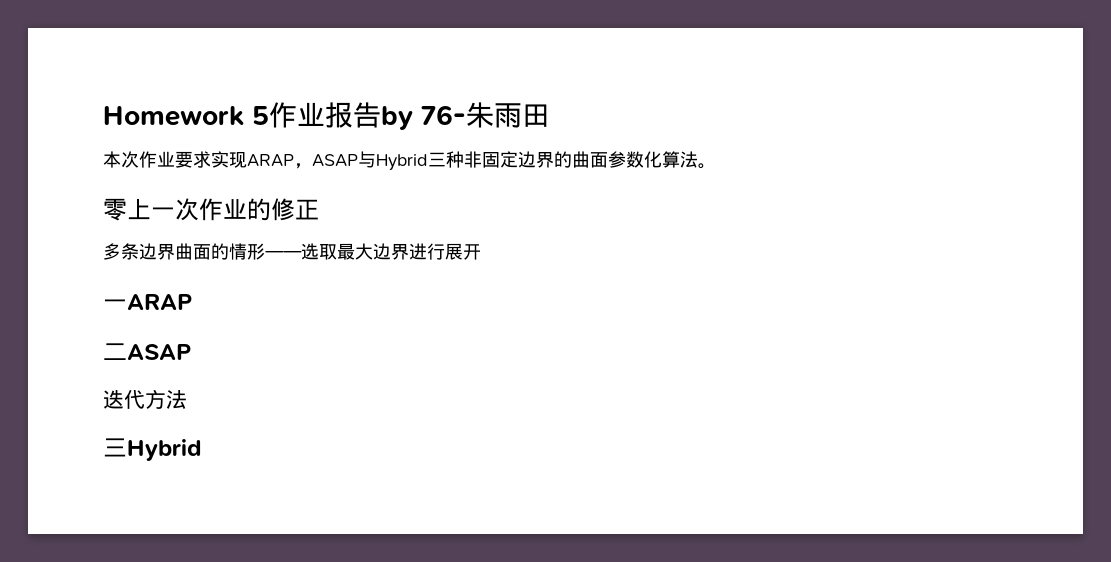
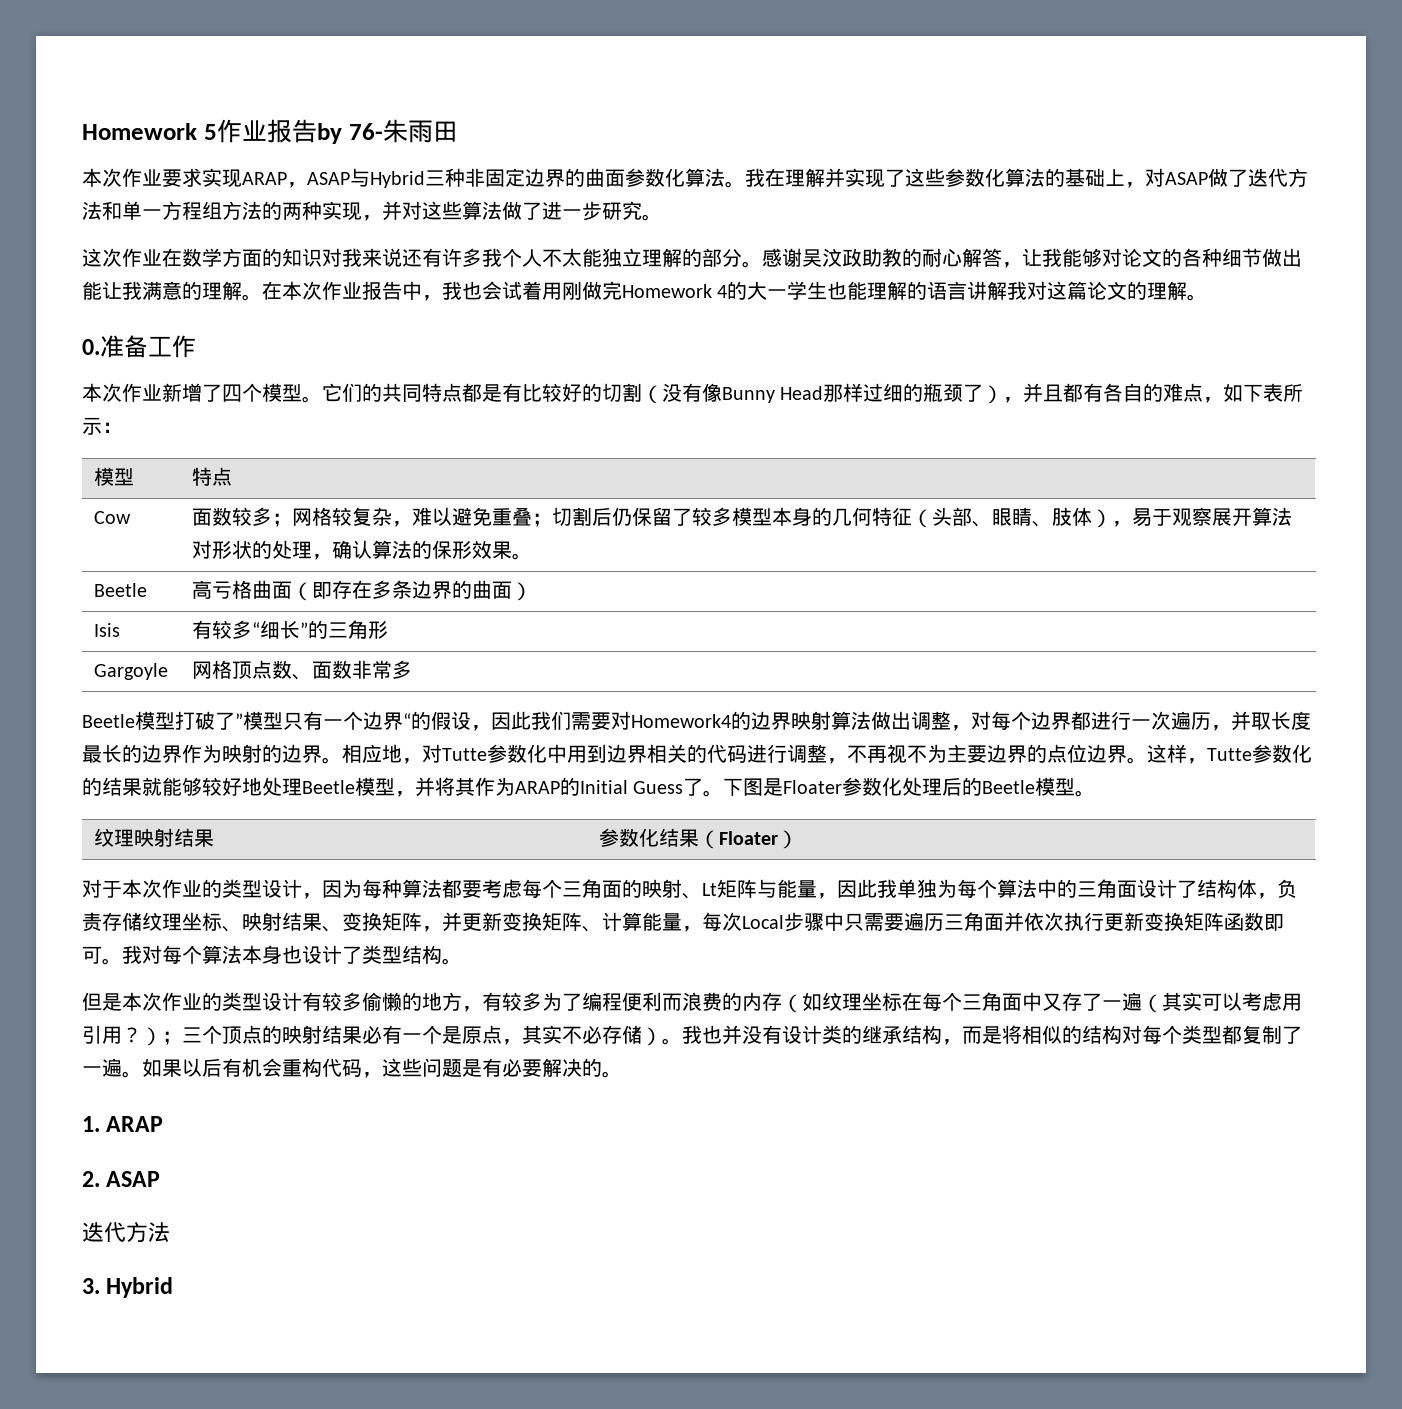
[103,198,319,221] [103,243,481,260] [103,299,127,310] // 零上一次作业的修正 // 多条边界曲面的情形——选取最大边界进行展开 // 一 -> [745,168,1308,188] [82,201,662,221] [82,248,1302,268] [82,281,1208,301] [82,335,196,358] [82,383,1304,404] [82,417,122,435] [93,467,134,486] [191,467,232,486] [93,511,131,524] [191,507,1292,528] [191,540,532,560] [93,583,147,597] [191,580,532,601] [93,623,120,637] [191,620,388,639] [93,663,168,680] [191,660,412,680] [82,711,1311,731] [82,744,1312,764] [82,777,1096,797] [93,828,214,847] [598,828,798,849] [82,879,1297,899] [82,912,1284,932] [82,945,462,965] [82,992,1302,1013] [82,1025,1302,1046] [82,1058,622,1078] [82,1116,100,1132] 我在理解并实现了这些参数化算法的基础上，对ASAP做了迭代方法和单一方程组方法的两种实现，并对这些算法做了进一步研究。 // 这次作业在数学方面的知识对我来说还有许多我个人不太能独立理解的部分。感谢吴汶政助教的耐心解答，让我能够对论文的各种细节做出能让我满意的理解。在本次作业报告中，我也会试着用刚做完Homework 4的大一学生也能理解的语言讲解我对这篇论文的理解。 // 0.准备工作 // 本次作业新增了四个模型。它们的共同特点都是有比较好的切割（没有像Bunny Head那样过细的瓶颈了），并且都有各自的难点，如下表所示： // 模型 | 特点 // Cow | 面数较多；网格较复杂，难以避免重叠；切割后仍保留了较多模型本身的几何特征（头部、眼睛、肢体），易于观察展开算法对形状的处理，确认算法的保形效果。 // Beetle | 高亏格曲面（即存在多条边界的曲面） // Isis | 有较多“细长”的三角形 // Gargoyle | 网格顶点数、面数非常多 // Beetle模型打破了”模型只有一个边界“的假设，因此我们需要对Homework4的边界映射算法做出调整，对每个边界都进行一次遍历，并取长度最长的边界作为映射的边界。相应地，对Tutte参数化中用到边界相关的代码进行调整，不再视不为主要边界的点位边界。这样，Tutte参数化的结果就能够较好地处理Beetle模型，并将其作为ARAP的Initial Guess了。下图是Floater参数化处理后的Beetle模型。 // 纹理映射结果 | 参数化结果（Floater） // 对于本次作业的类型设计，因为每种算法都要考虑每个三角面的映射、Lt矩阵与能量，因此我单独为每个算法中的三角面设计了结构体，负责存储纹理坐标、映射结果、变换矩阵，并更新变换矩阵、计算能量，每次Local步骤中只需要遍历三角面并依次执行更新变换矩阵函数即可。我对每个算法本身也设计了类型结构。 // 但是本次作业的类型设计有较多偷懒的地方，有较多为了编程便利而浪费的内存（如纹理坐标在每个三角面中又存了一遍（其实可以考虑用引用？）；三个顶点的映射结果必有一个是原点，其实不必存储）。我也并没有设计类的继承结构，而是将相似的结构对每个类型都复制了一遍。如果以后有机会重构代码，这些问题是有必要解决的。 // 1.
[103,343,127,360] 二 -> [82,1171,100,1187] 2.
[103,438,127,457] 三 -> [82,1278,100,1294] 3.

